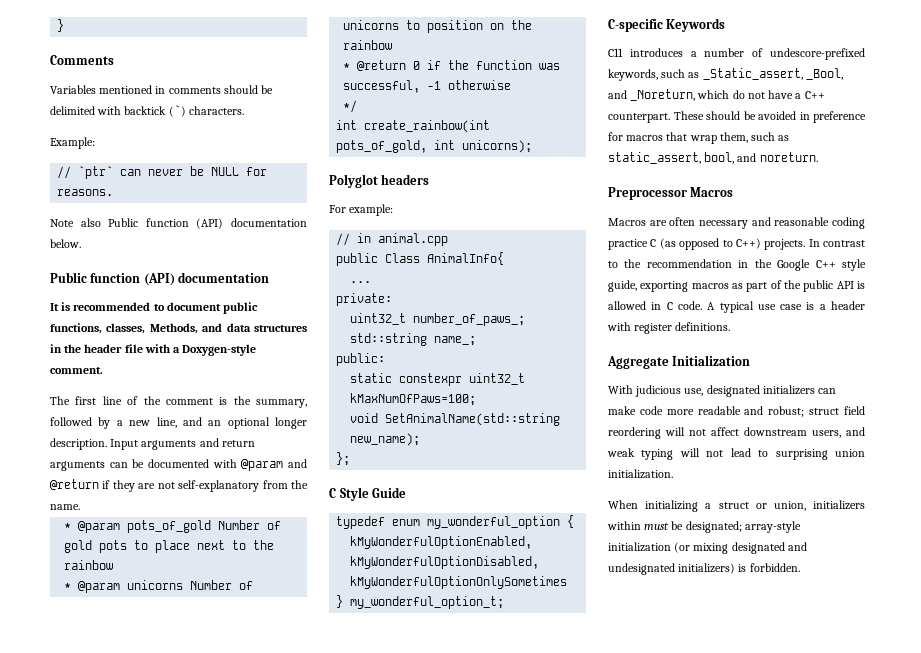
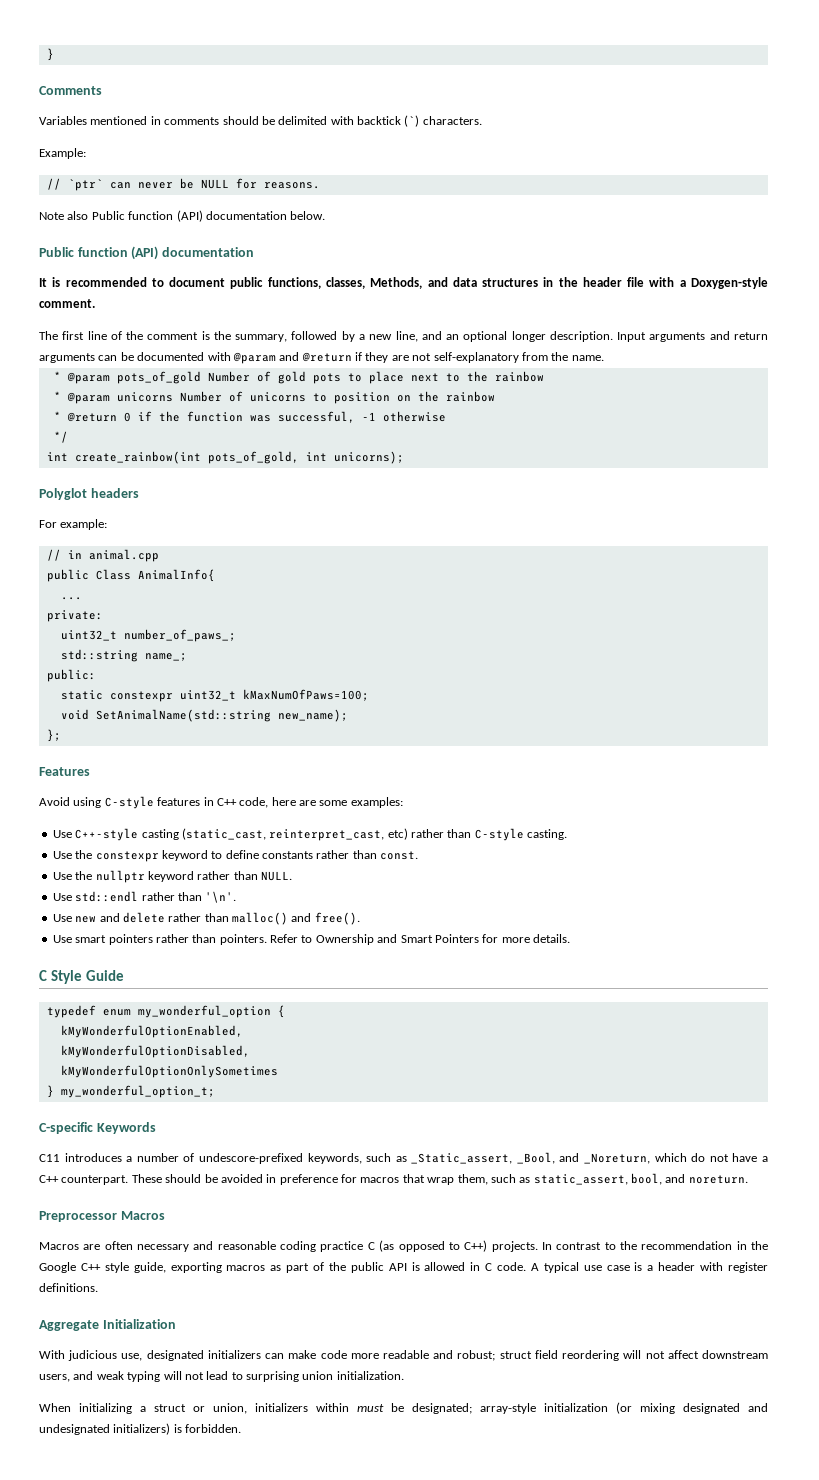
(351, 459) none -> [39,767,90,776] [39,796,403,809] [52,828,568,841] [52,850,419,862] [52,870,292,883] [52,891,237,903] [52,912,360,925] [52,934,570,945] // Features // Avoid using C-style features in C++ code, here are some examples: // Use C++-style casting (static_cast, reinterpret_cast, etc) rather than C-style casting. // Use the constexpr keyword to define constants rather than const. // Use the nullptr keyword rather than NULL. // Use std::endl rather than '\n'. // Use new and delete rather than malloc() and free(). // Use smart pointers rather than pointers. Refer to Ownership and Smart Pointers for more details.

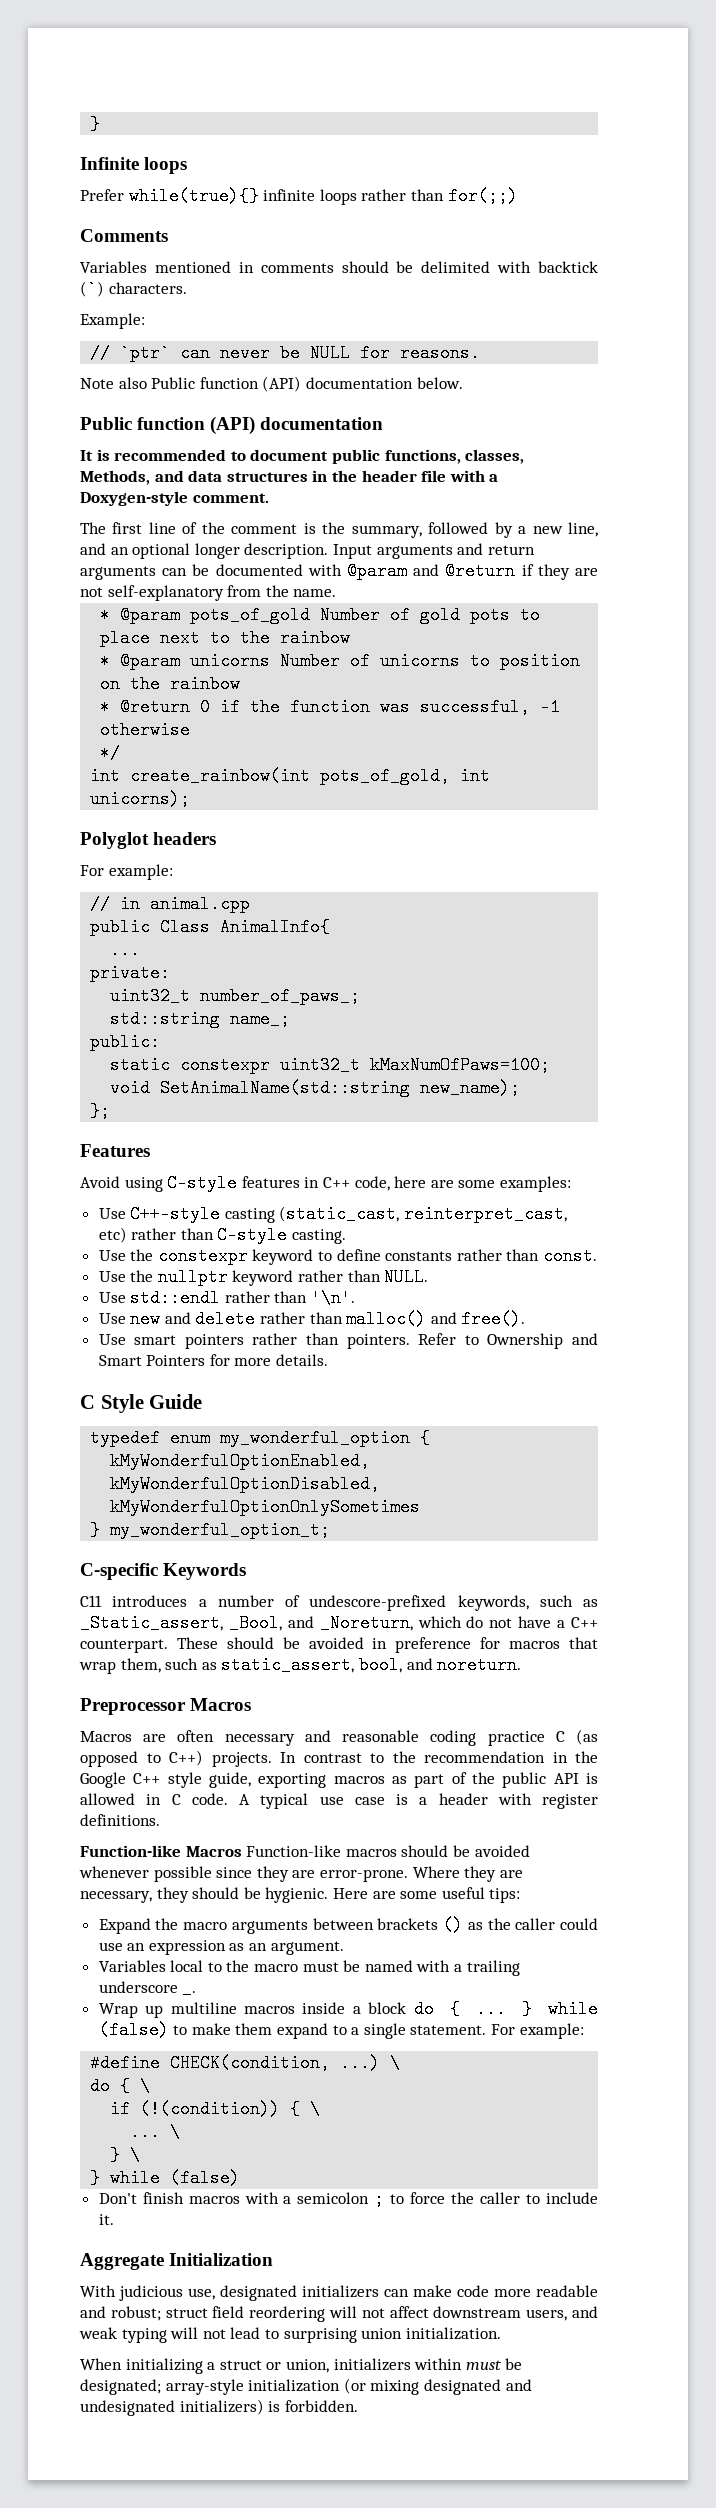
[46,48,54,61] } -> [90,115,101,133] [80,157,188,174] [80,187,518,205] } // Infinite loops // Prefer while(true){} infinite loops rather than for(;;)
(98, 1287) none -> [80,1845,530,1857] [79,1866,523,1882] [80,1887,521,1903] [98,1916,599,1934] [98,1940,344,1955] [98,1960,520,1976] [98,1979,197,1997] [98,2000,598,2018] [98,2021,584,2039] [90,2054,401,2072] [90,2077,151,2095] [110,2100,321,2118] [130,2123,181,2141] [110,2146,141,2164] [90,2169,241,2187] [98,2190,598,2208] [98,2214,114,2225] // Function-like Macros Function-like macros should be avoided whenever possible since they are error-prone. Where they are necessary, they should be hygienic. Here are some useful tips: // Expand the macro arguments between brackets () as the caller could use an expression as an argument. // Variables local to the macro must be named with a trailing underscore _. // Wrap up multiline macros inside a block do { ... } while (false) to make them expand to a single statement. For example: // #define CHECK(condition, ...) \ // do { \ // if (!(condition)) { \ // ... \ // } \ // } while (false) // Don't finish macros with a semicolon ; to force the caller to include it.

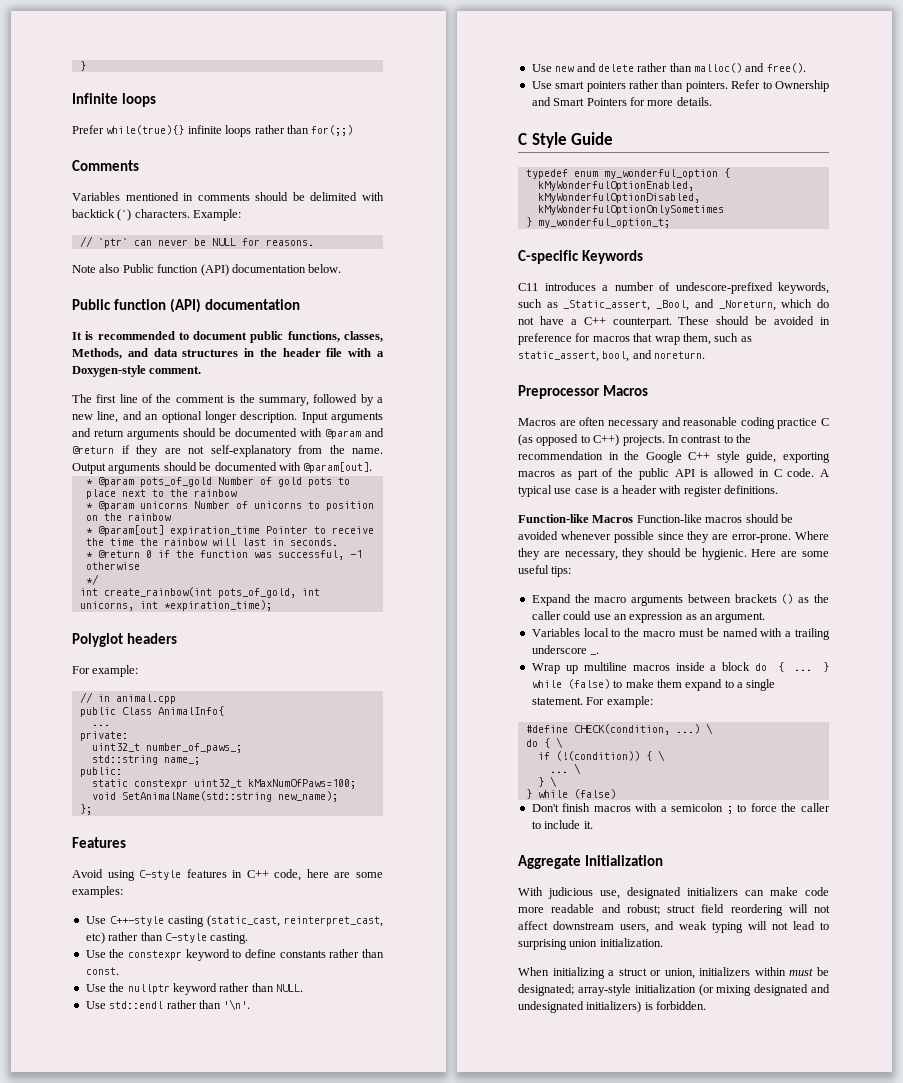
(187, 288) // -> (190, 213) none
[162,568,188,576] can -> [183,428,216,437] should
(337, 593) none -> [72,462,373,474] Output arguments should be documented with @param[out].
(241, 684) none -> [85,525,374,536] [85,538,338,546] // * @param[out] expiration_time Pointer to receive the time the rainbow will last in seconds.
[90,790,191,808] unicorns); -> [79,600,272,611] unicorns, int *expiration_time);

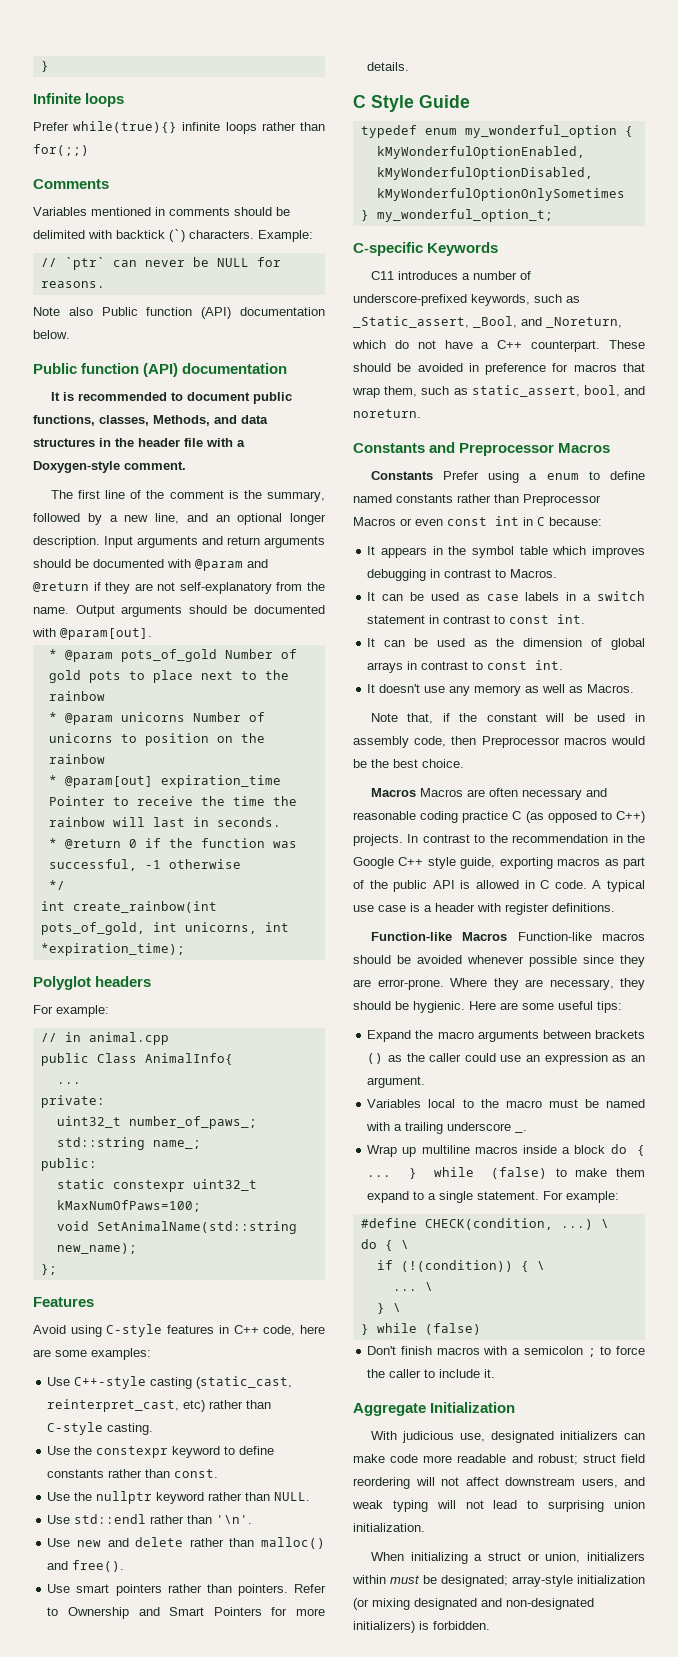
[675,282,773,294] undescore-prefixed -> [353,294,467,306] underscore-prefixed
(706, 355) none -> [353,442,456,453] Constants and
(648, 390) none -> [370,471,645,483] [353,494,601,506] [353,516,602,526] [367,546,645,558] [367,569,558,581] [367,591,645,601] [367,614,586,624] [367,638,645,650] [367,660,564,673] [367,684,635,696] [370,713,645,724] [353,736,645,748] [353,759,464,768] [370,788,416,797] Constants Prefer using a enum to define named constants rather than Preprocessor Macros or even const int in C because: // It appears in the symbol table which improves debugging in contrast to Macros. // It can be used as case labels in a switch statement in contrast to const int. // It can be used as the dimension of global arrays in contrast to const int. // It doesn't use any memory as well as Macros. // Note that, if the constant will be used in assembly code, then Preprocessor macros would be the best choice. // Macros
[518,1001,584,1013] undesignated -> [506,1598,594,1610] non-designated

